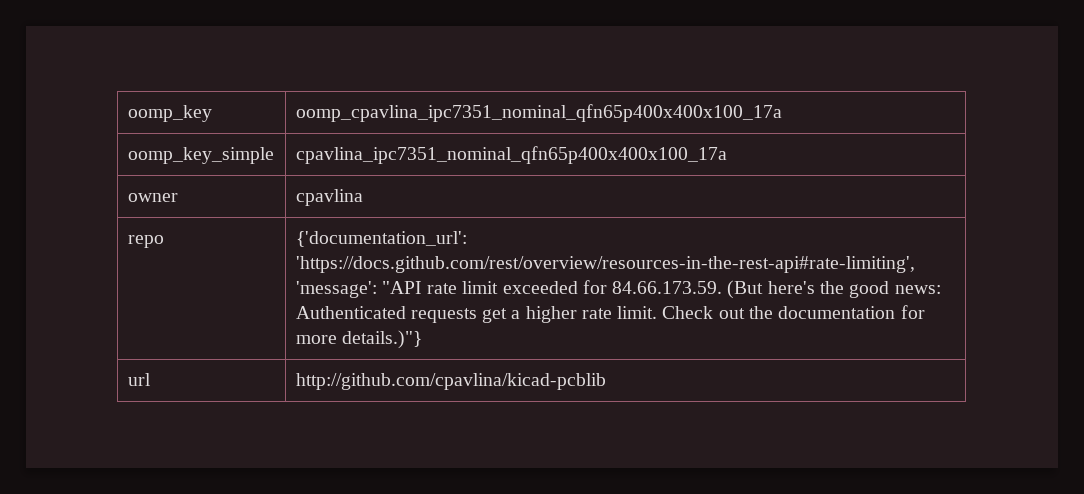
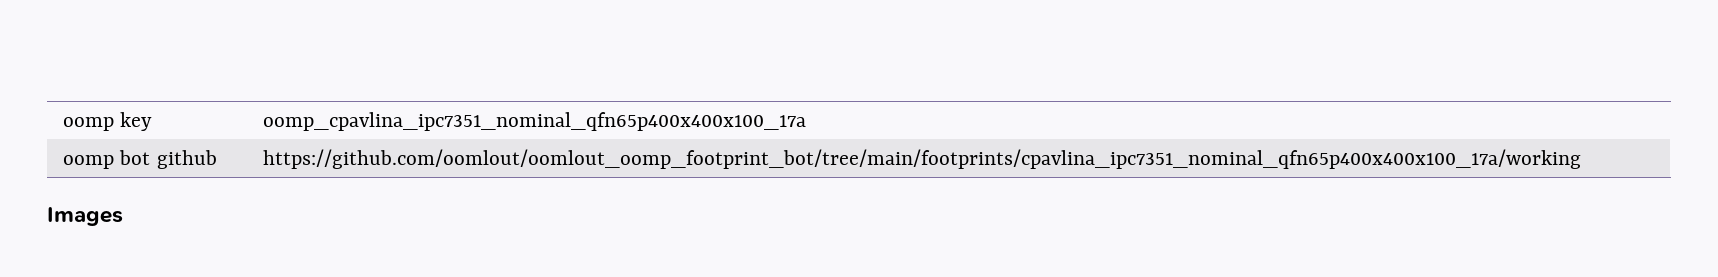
[127,105,212,122] oomp_key -> [63,112,153,131] oomp key
[127,147,274,164] [295,146,727,164] [127,193,178,202] [295,189,363,206] [127,235,164,248] [295,231,467,247] [295,256,915,273] [295,280,941,299] [295,305,925,323] [295,330,422,349] [127,373,151,386] [295,373,606,390] oomp_key_simple | cpavlina_ipc7351_nominal_qfn65p400x400x100_17a // owner | cpavlina // repo | {'documentation_url': 'https://docs.github.com/rest/overview/resources-in-the-rest-api#rate-limiting', 'message': "API rate limit exceeded for 84.66.173.59. (But here's the good news: Authenticated requests get a higher rate limit. Check out the documentation for more details.)"} // url | http://github.com/cpavlina/kicad-pcblib -> [63,150,217,169] [263,149,1582,169] [47,207,123,226] oomp bot github | https://github.com/oomlout/oomlout_oomp_footprint_bot/tree/main/footprints/cpavlina_ipc7351_nominal_qfn65p400x400x100_17a/working // Images

